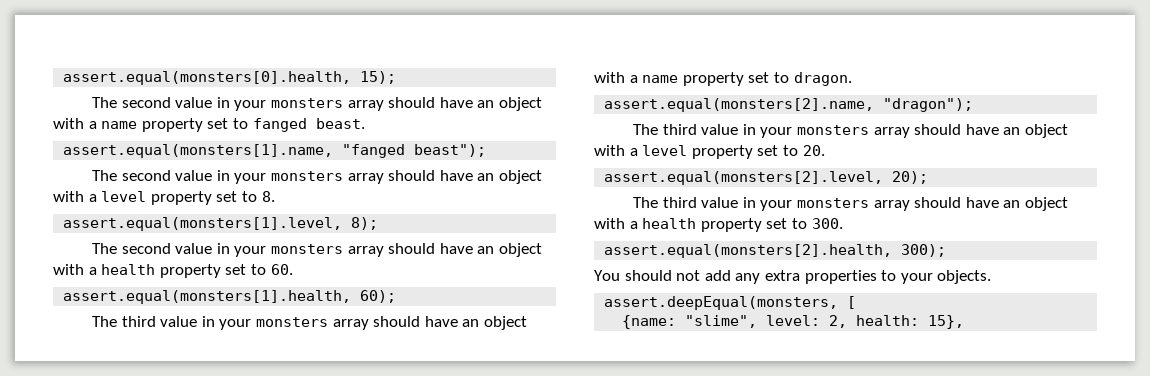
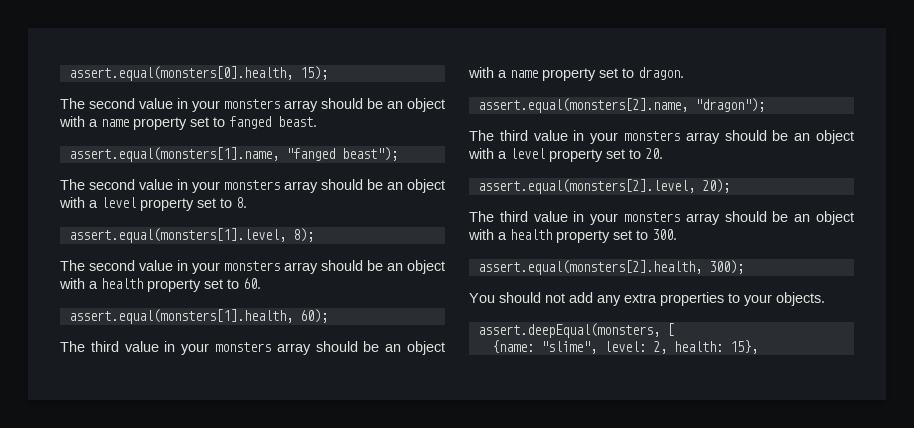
[439,97,473,108] have -> [367,98,383,109] be
[439,170,473,181] have -> [367,179,383,190] be
[439,243,473,254] have -> [367,260,383,271] be
[424,316,458,327] have -> [363,341,380,352] be
[965,124,999,135] have -> [772,130,789,141] be
[965,197,999,208] have -> [772,211,789,222] be

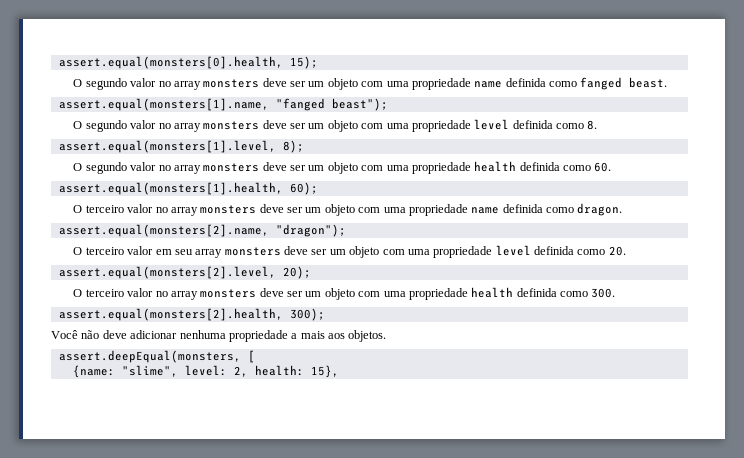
[60,98,445,112] [59,116,225,130] The second value in your monsters array should be an object with a name property set to -> [73,78,578,90] O segundo valor no array monsters deve ser um objeto com uma propriedade name definida como
[60,179,445,193] [59,197,247,211] [68,228,314,243] [60,260,445,274] [59,278,261,292] [68,309,328,324] [60,341,446,355] [468,67,684,81] [477,98,765,113] [469,130,854,144] [468,148,663,162] [477,179,730,194] [469,211,854,225] [468,229,677,243] [477,260,744,275] [469,292,825,306] The second value in your monsters array should be an object with a level property set to 8. // assert.equal(monsters[1].level, 8); // The second value in your monsters array should be an object with a health property set to 60. // assert.equal(monsters[1].health, 60); // The third value in your monsters array should be an object with a name property set to dragon. // assert.equal(monsters[2].name, "dragon"); // The third value in your monsters array should be an object with a level property set to 20. // assert.equal(monsters[2].level, 20); // The third value in your monsters array should be an object with a health property set to 300. // assert.equal(monsters[2].health, 300); // You should not add any extra properties to your objects. -> [73,119,598,132] [58,140,304,153] [73,161,612,174] [58,182,318,195] [73,203,623,216] [58,224,346,237] [73,245,626,258] [58,266,311,279] [73,287,616,300] [58,308,325,321] [51,330,387,342] O segundo valor no array monsters deve ser um objeto com uma propriedade level definida como 8. // assert.equal(monsters[1].level, 8); // O segundo valor no array monsters deve ser um objeto com uma propriedade health definida como 60. // assert.equal(monsters[1].health, 60); // O terceiro valor no array monsters deve ser um objeto com uma propriedade name definida como dragon. // assert.equal(monsters[2].name, "dragon"); // O terceiro valor em seu array monsters deve ser um objeto com uma propriedade level definida como 20. // assert.equal(monsters[2].level, 20); // O terceiro valor no array monsters deve ser um objeto com uma propriedade health definida como 300. // assert.equal(monsters[2].health, 300); // Você não deve adicionar nenhuma propriedade a mais aos objetos.

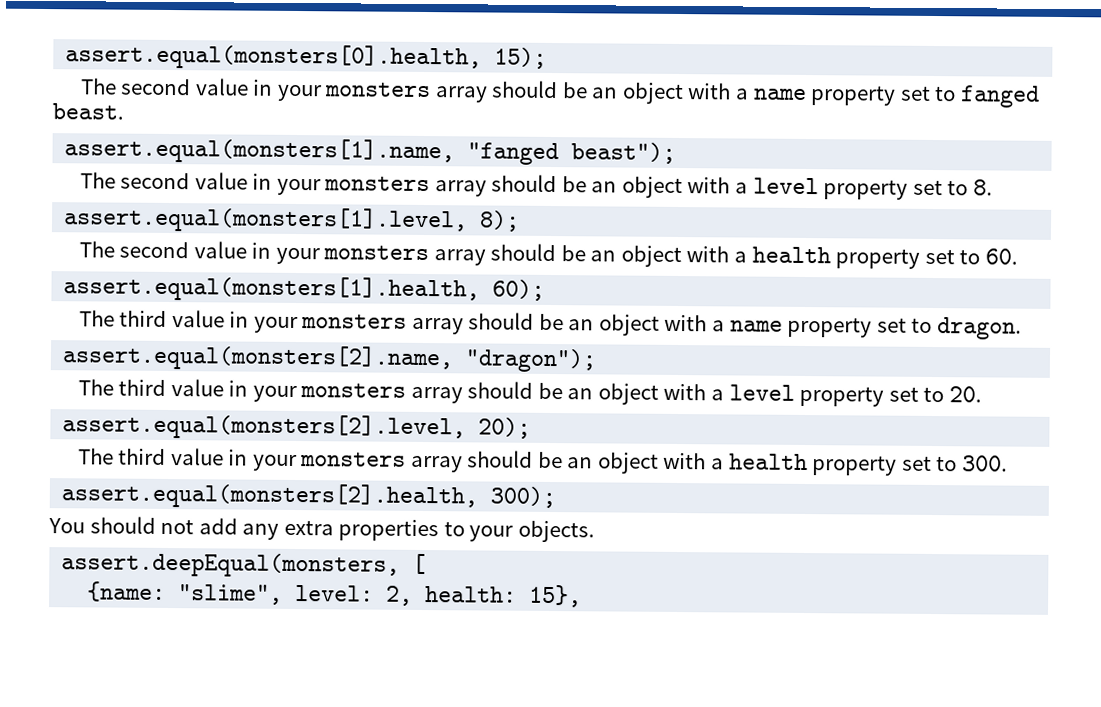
[73,78,578,90] O segundo valor no array monsters deve ser um objeto com uma propriedade name definida como -> [80,78,957,106] The second value in your monsters array should be an object with a name property set to
[73,119,598,132] [58,140,304,153] [73,161,612,174] [58,182,318,195] [73,203,623,216] [58,224,346,237] [73,245,626,258] [58,266,311,279] [73,287,616,300] [58,308,325,321] [51,330,387,342] O segundo valor no array monsters deve ser um objeto com uma propriedade level definida como 8. // assert.equal(monsters[1].level, 8); // O segundo valor no array monsters deve ser um objeto com uma propriedade health definida como 60. // assert.equal(monsters[1].health, 60); // O terceiro valor no array monsters deve ser um objeto com uma propriedade name definida como dragon. // assert.equal(monsters[2].name, "dragon"); // O terceiro valor em seu array monsters deve ser um objeto com uma propriedade level definida como 20. // assert.equal(monsters[2].level, 20); // O terceiro valor no array monsters deve ser um objeto com uma propriedade health definida como 300. // assert.equal(monsters[2].health, 300); // Você não deve adicionar nenhuma propriedade a mais aos objetos. -> [79,172,993,200] [63,206,521,234] [78,241,1018,269] [63,275,546,303] [78,310,1022,340] [62,344,598,373] [77,379,982,407] [62,413,532,441] [77,448,1008,476] [61,482,557,510] [48,516,595,543] The second value in your monsters array should be an object with a level property set to 8. // assert.equal(monsters[1].level, 8); // The second value in your monsters array should be an object with a health property set to 60. // assert.equal(monsters[1].health, 60); // The third value in your monsters array should be an object with a name property set to dragon. // assert.equal(monsters[2].name, "dragon"); // The third value in your monsters array should be an object with a level property set to 20. // assert.equal(monsters[2].level, 20); // The third value in your monsters array should be an object with a health property set to 300. // assert.equal(monsters[2].health, 300); // You should not add any extra properties to your objects.

